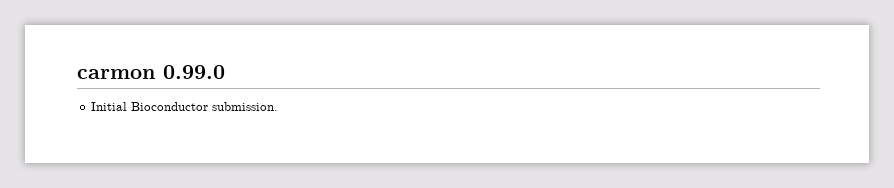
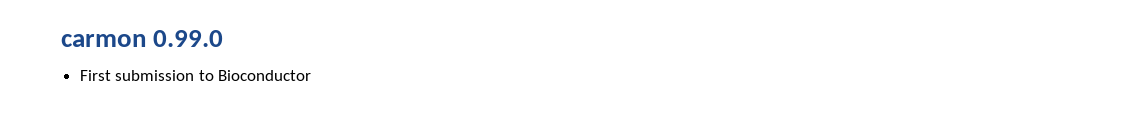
[91,102,279,111] Initial Bioconductor submission. -> [79,70,312,81] First submission to Bioconductor

